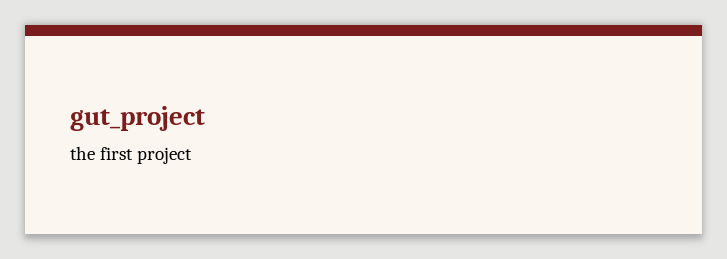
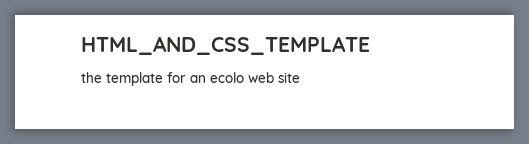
[70,106,205,131] gut_project -> [81,36,370,55] HTML_AND_CSS_TEMPLATE
[100,147,193,164] first project -> [106,72,300,86] template for an ecolo web site

